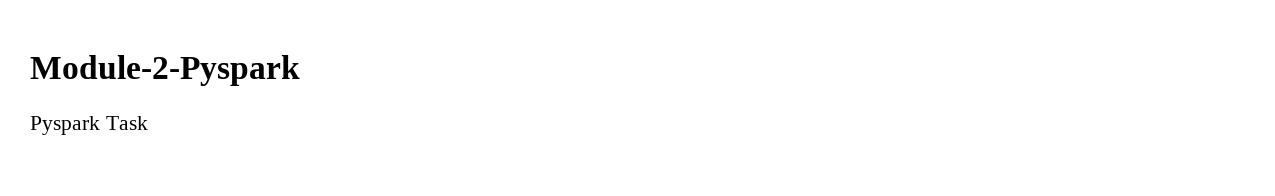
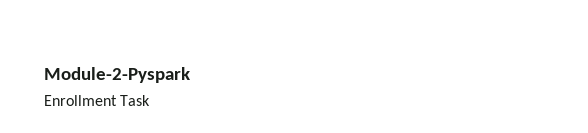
[30,116,100,135] Pyspark -> [44,95,117,106] Enrollment

